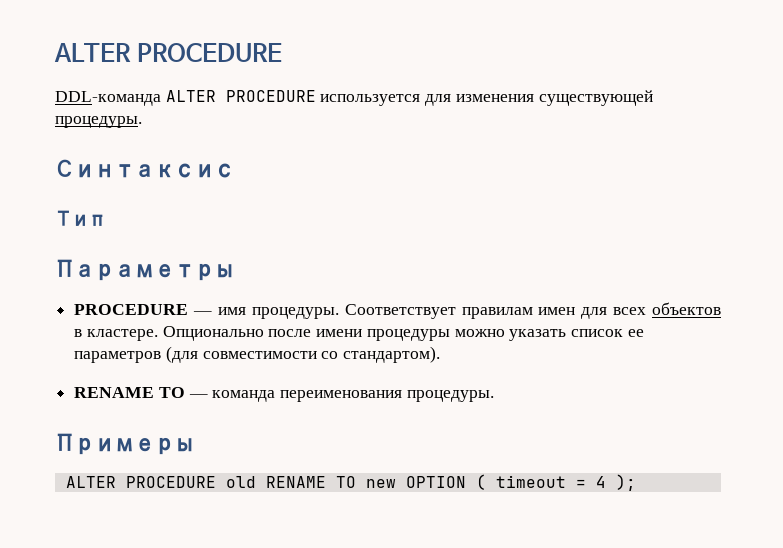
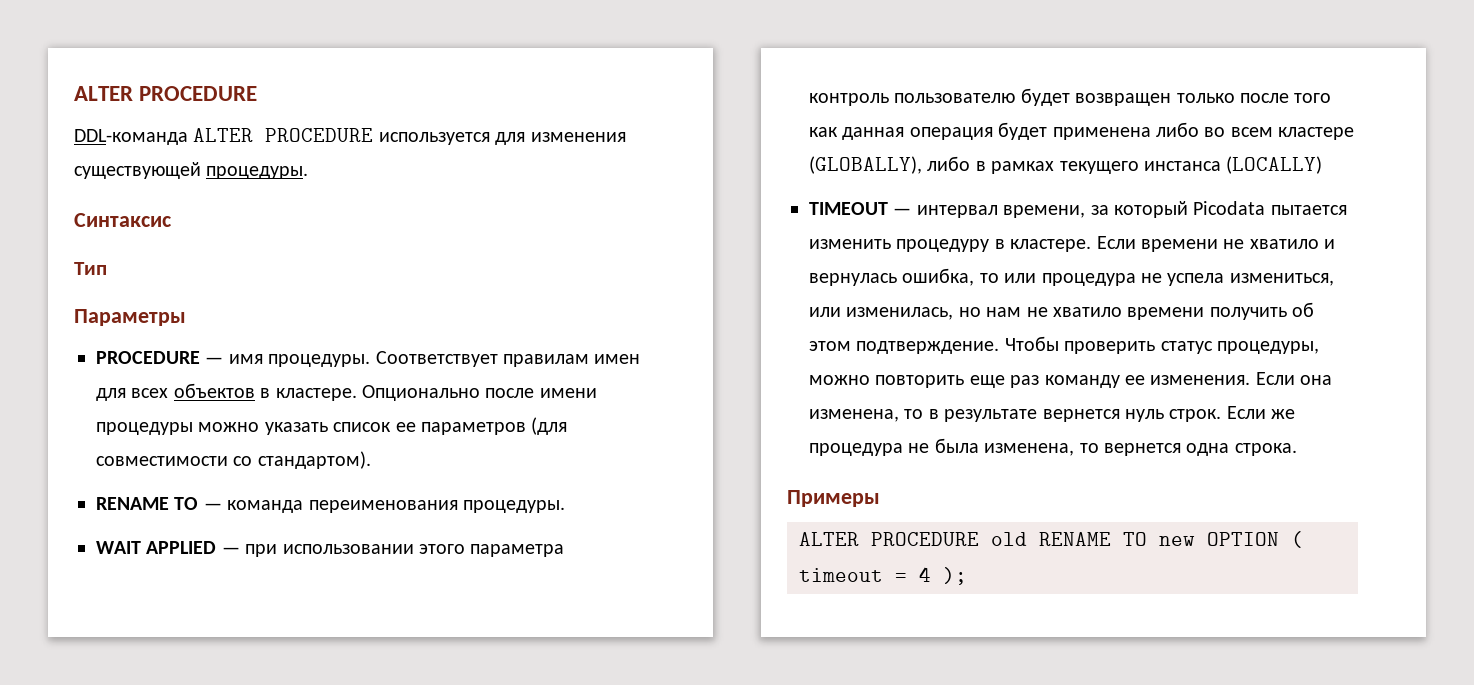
(494, 396) none -> [96,541,565,557] [809,88,1332,106] [809,122,1355,140] [809,156,1323,174] [809,201,1347,218] [809,236,1336,252] [809,268,1334,286] [809,302,1315,320] [809,336,1319,354] [809,372,1333,388] [809,406,1296,422] [809,438,1297,456] // WAIT APPLIED — при использовании этого параметра контроль пользователю будет возвращен только после того как данная операция будет применена либо во всем кластере (GLOBALLY), либо в рамках текущего инстанса (LOCALLY) // TIMEOUT — интервал времени, за который Picodata пытается изменить процедуру в кластере. Если времени не хватило и вернулась ошибка, то или процедура не успела измениться, или изменилась, но нам не хватило времени получить об этом подтверждение. Чтобы проверить статус процедуры, можно повторить еще раз команду ее изменения. Если она изменена, то в результате вернется нуль строк. Если же процедура не была изменена, то вернется одна строка.

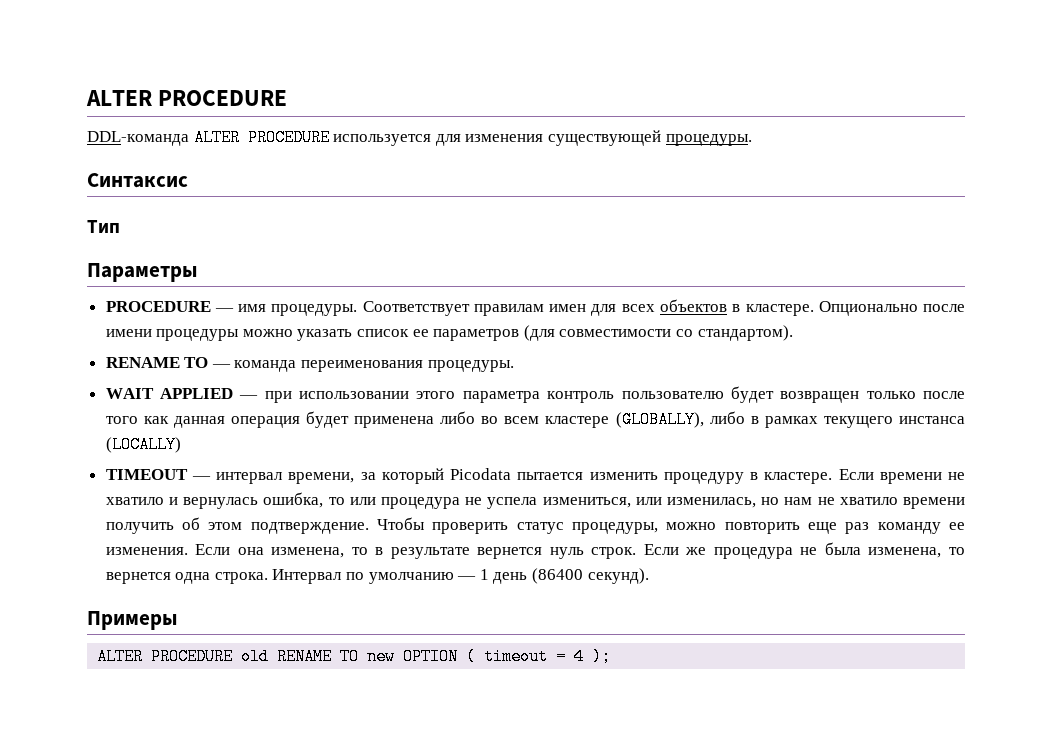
(1297, 449) none -> [272,568,649,584] Интервал по умолчанию — 1 день (86400 секунд).

